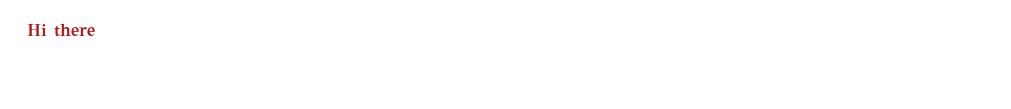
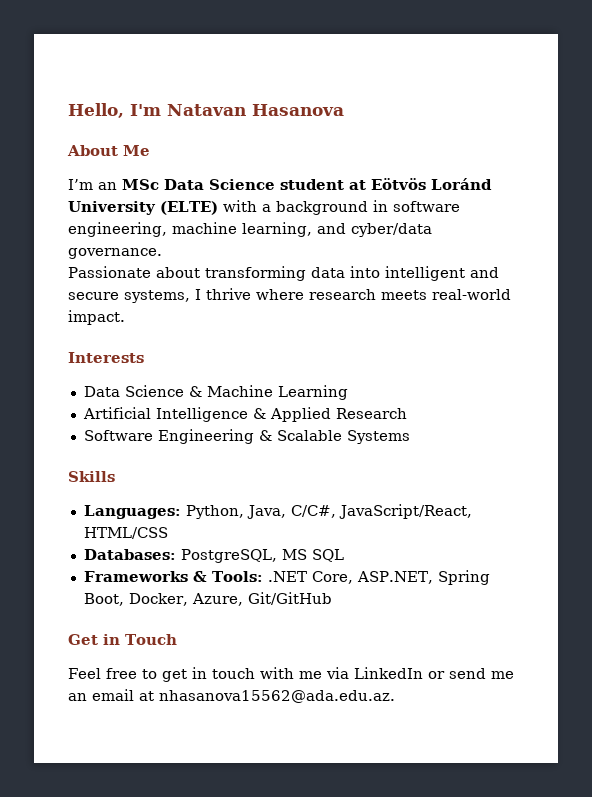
[27,24,95,37] Hi there -> [68,103,344,118] [67,145,150,156] [68,178,492,190] [68,200,460,215] [68,222,432,237] [68,248,162,259] [68,266,499,281] [68,288,511,303] [68,310,125,325] [68,352,144,363] [83,385,348,400] [82,407,407,422] [83,429,410,444] [68,471,115,482] [83,504,472,519] [83,527,168,539] [83,549,344,563] [83,570,490,585] [83,592,332,606] [68,634,177,645] [68,667,514,682] [68,689,395,703] Hello, I'm Natavan Hasanova // About Me // I’m an MSc Data Science student at Eötvös Loránd University (ELTE) with a background in software engineering, machine learning, and cyber/data governance. // Passionate about transforming data into intelligent and secure systems, I thrive where research meets real-world impact. // Interests // Data Science & Machine Learning // Artificial Intelligence & Applied Research // Software Engineering & Scalable Systems // Skills // Languages: Python, Java, C/C#, JavaScript/React, HTML/CSS // Databases: PostgreSQL, MS SQL // Frameworks & Tools: .NET Core, ASP.NET, Spring Boot, Docker, Azure, Git/GitHub // Get in Touch // Feel free to get in touch with me via LinkedIn or send me an email at nhasanova15562@ada.edu.az.

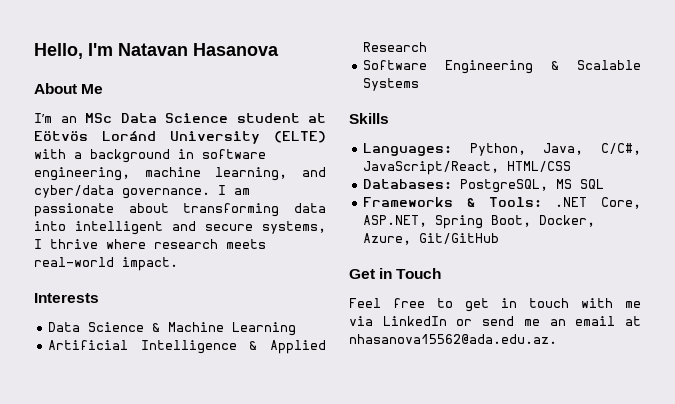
[68,266,151,278] // Passionate -> [218,185,250,195] [34,203,114,217] I am passionate

